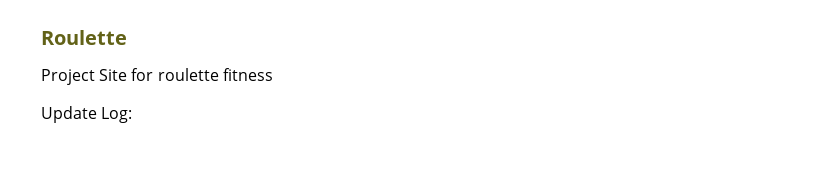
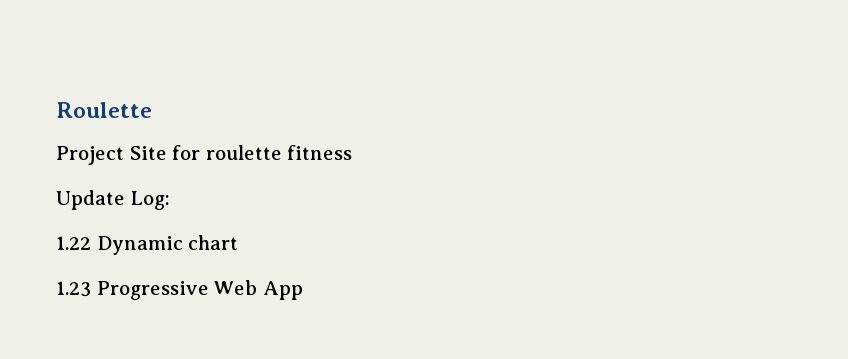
(133, 115) none -> [56,235,239,255] [56,280,303,300] // 1.22 Dynamic chart // 1.23 Progressive Web App

